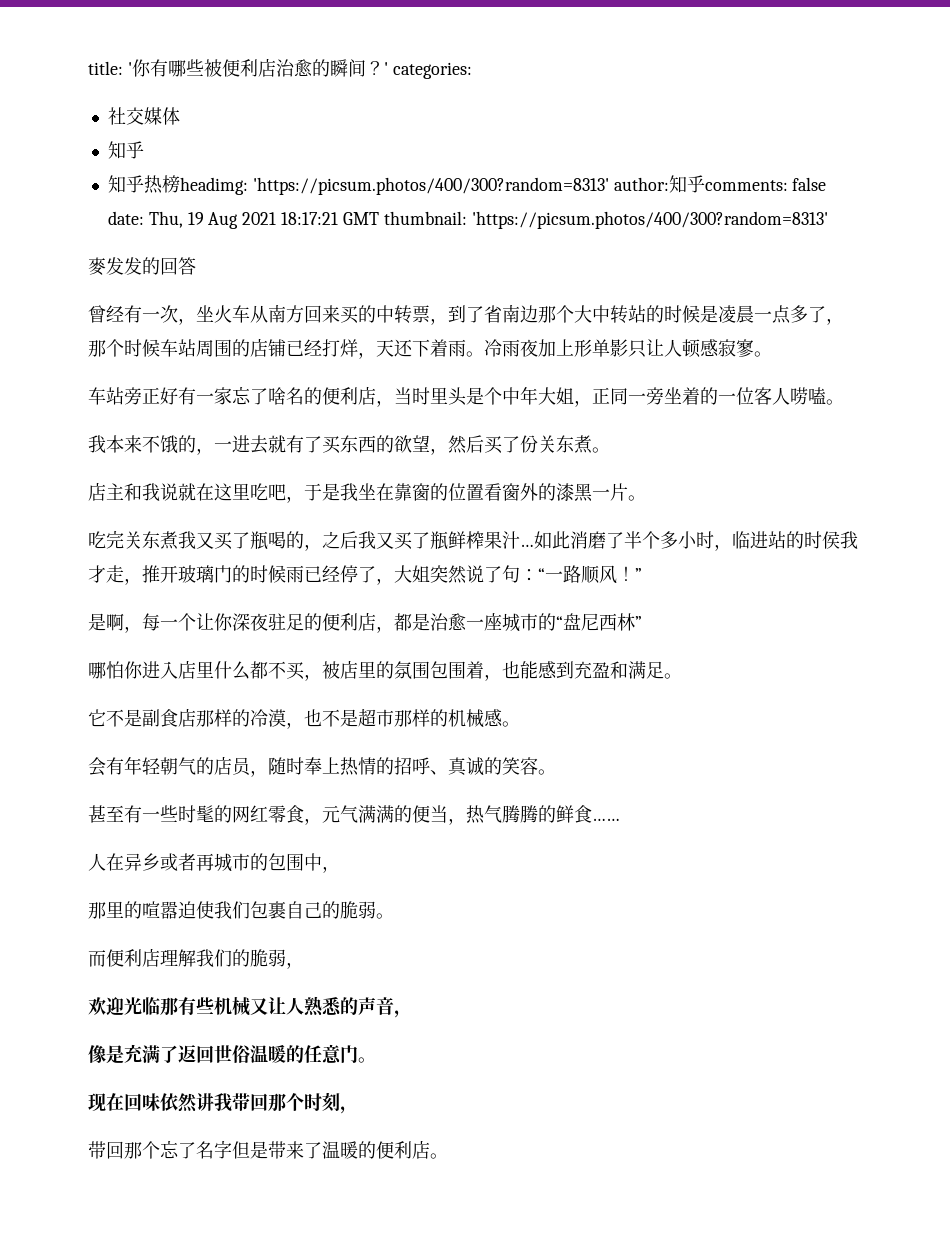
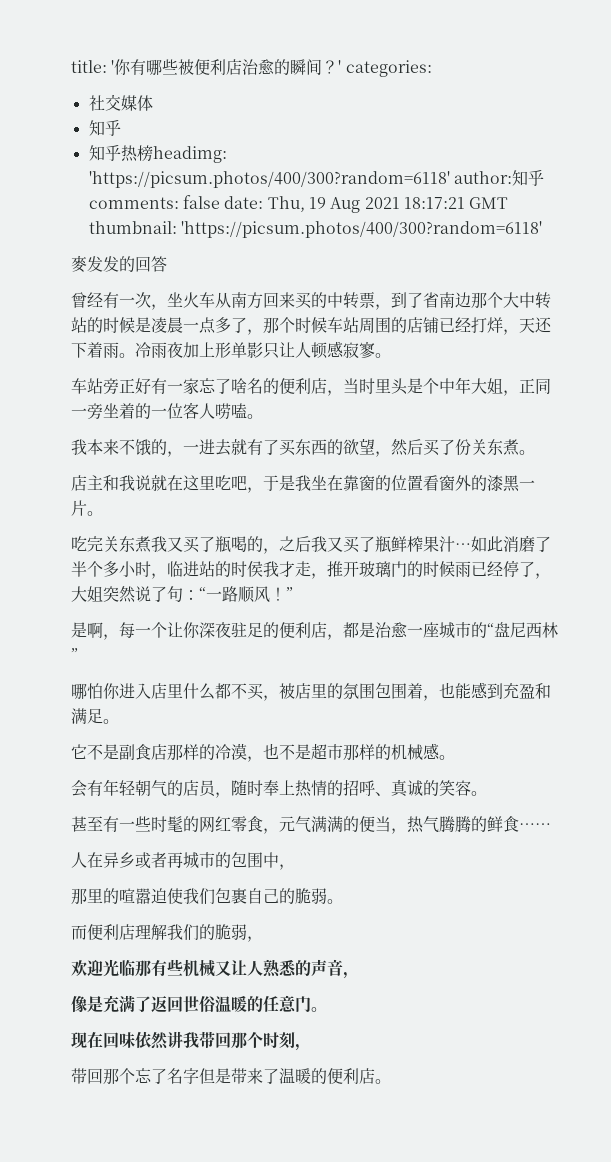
[252,177,609,195] 'https://picsum.photos/400/300?random=8313' -> [88,171,450,188] 'https://picsum.photos/400/300?random=6118'
[471,211,828,229] 'https://picsum.photos/400/300?random=8313' -> [180,221,542,238] 'https://picsum.photos/400/300?random=6118'

